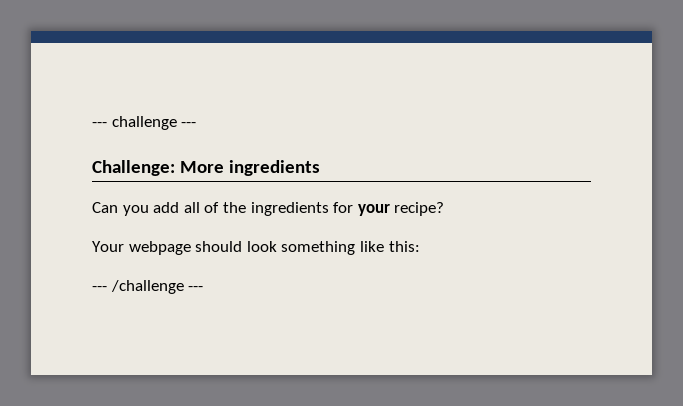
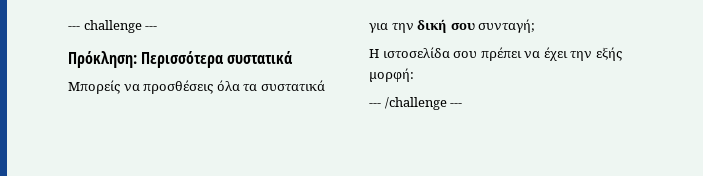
[92,160,320,176] [92,202,445,216] [92,241,420,255] Challenge: More ingredients // Can you add all of the ingredients for your recipe? // Your webpage should look something like this: -> [68,51,294,68] [68,80,325,94] [369,19,536,33] [369,47,622,61] [369,68,414,82] Πρόκληση: Περισσότερα συστατικά // Μπορείς να προσθέσεις όλα τα συστατικά για την δική σου συνταγή; // Η ιστοσελίδα σου πρέπει να έχει την εξής μορφή:

